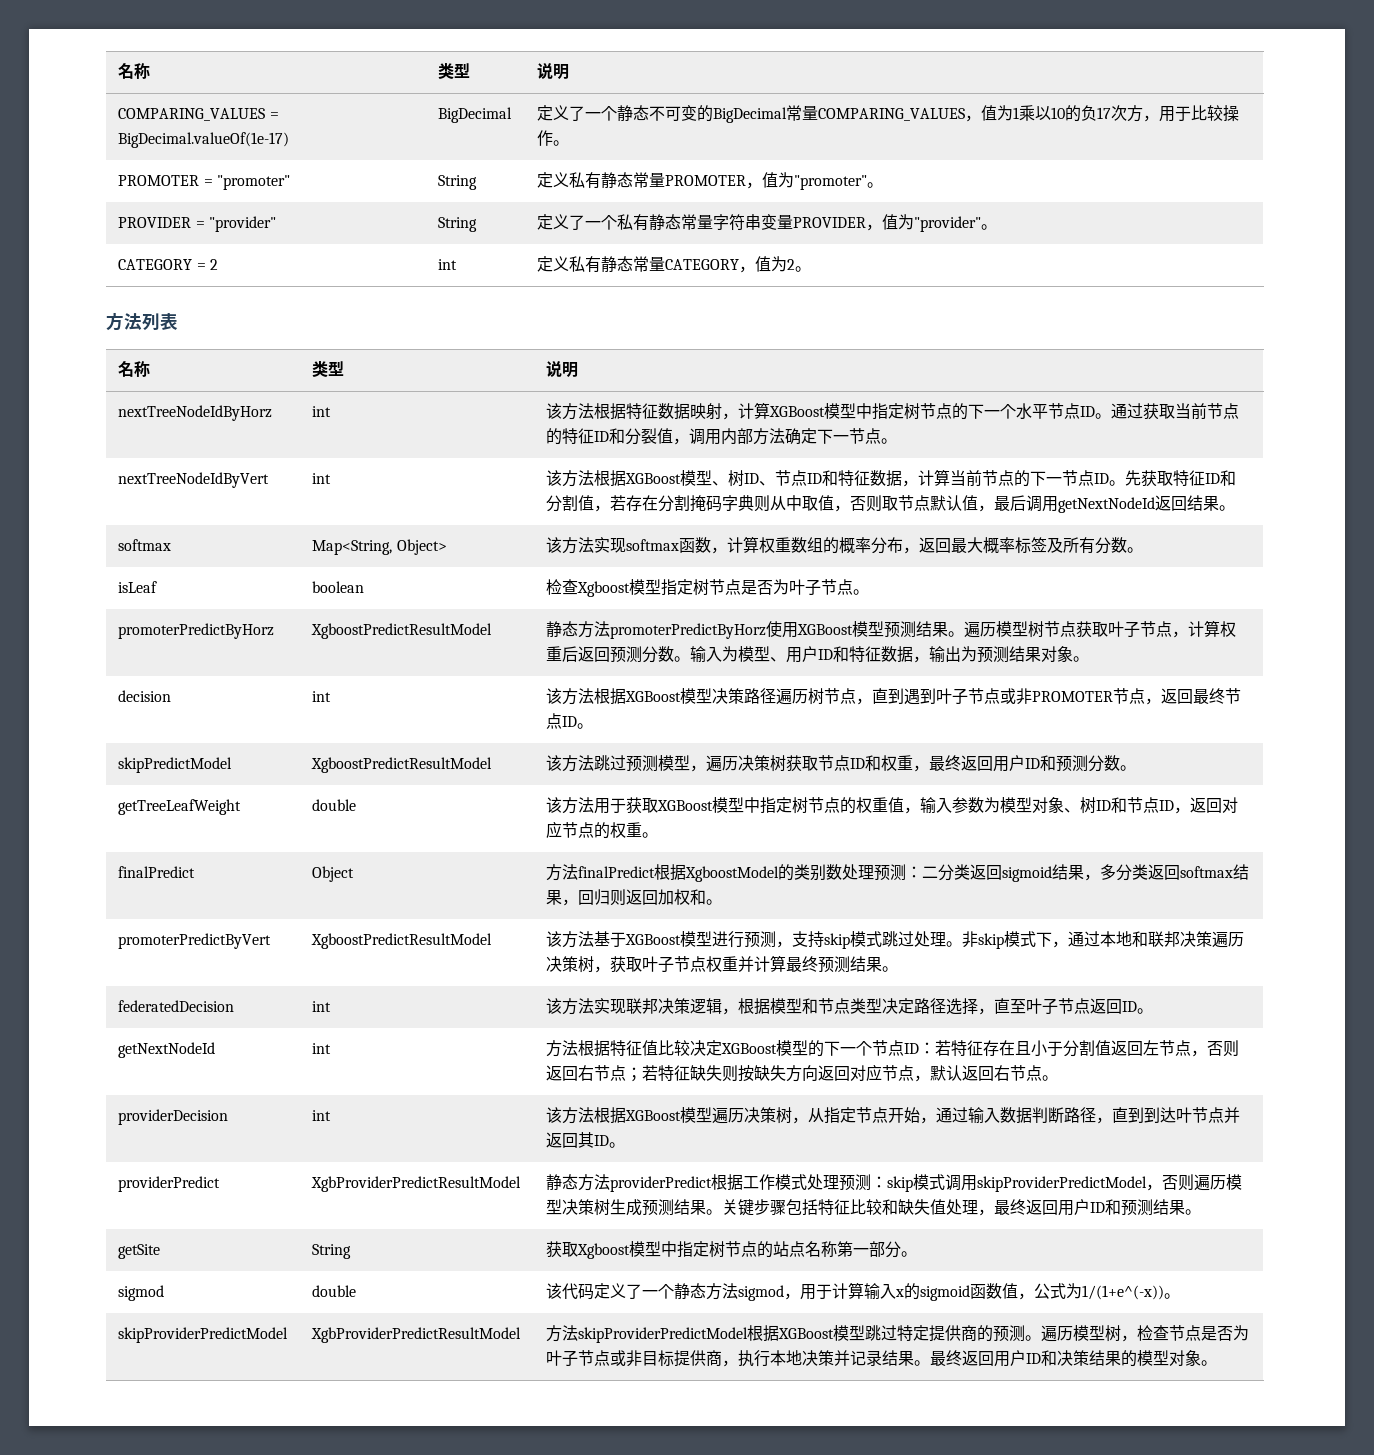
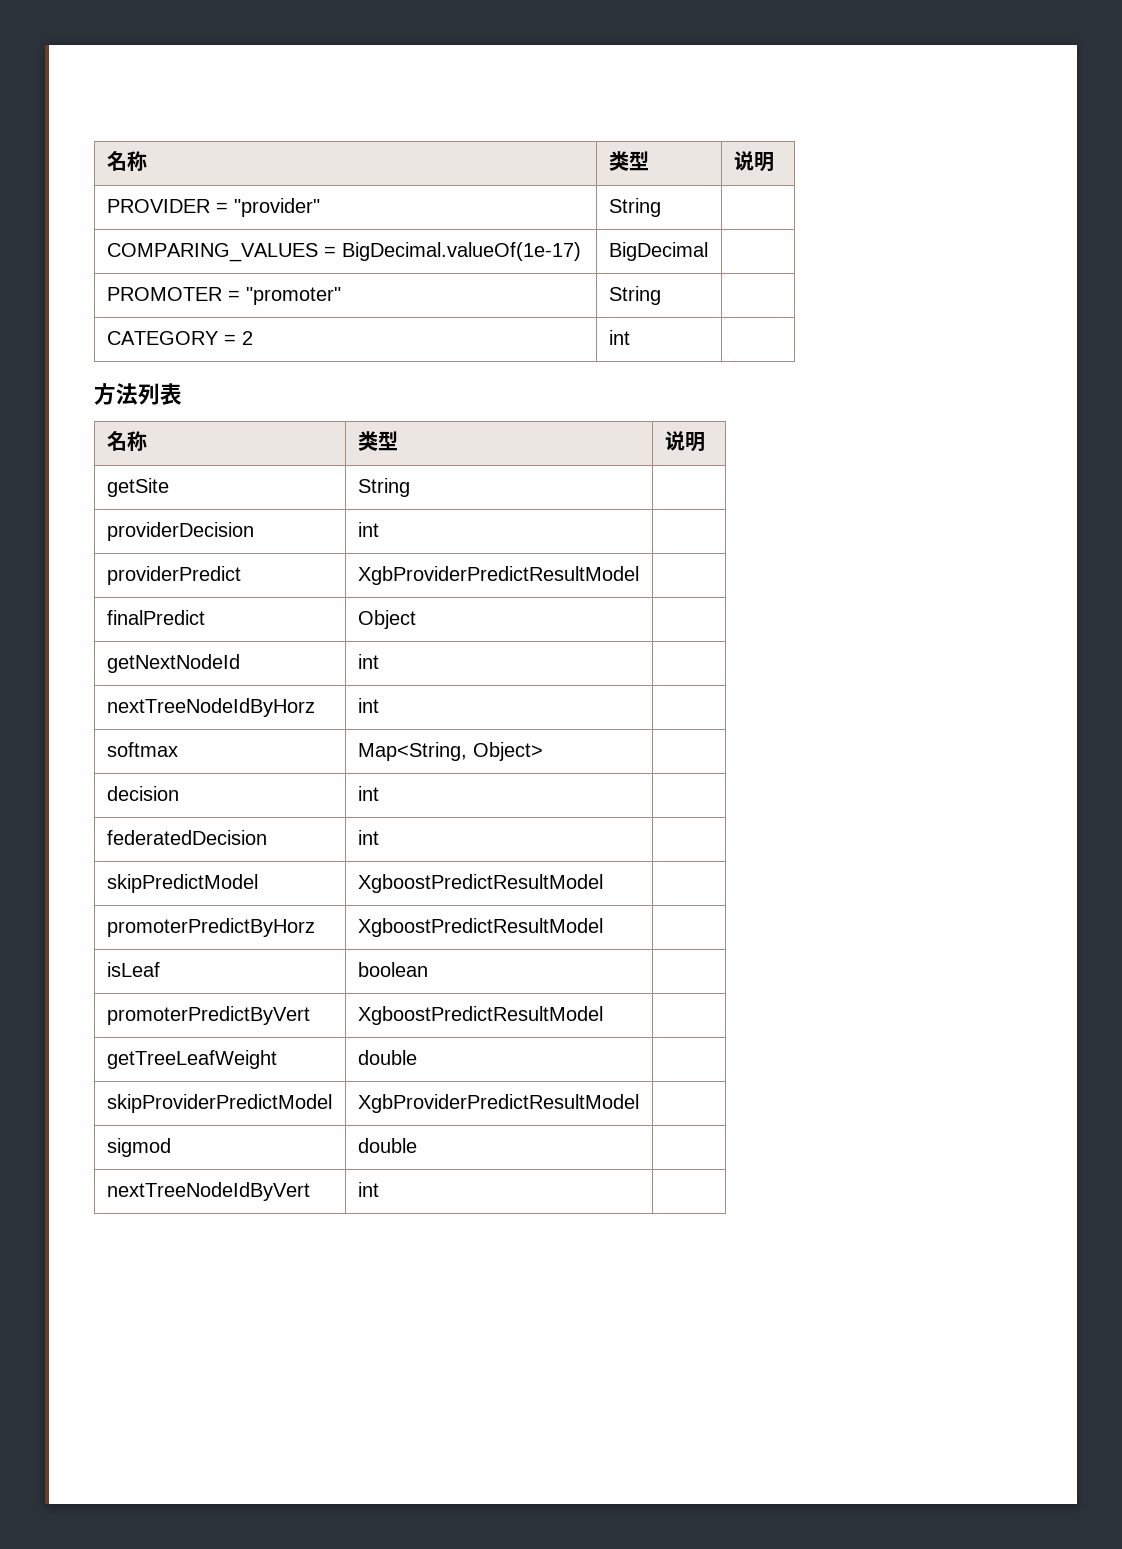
[118,63,151,79] [438,63,471,79] [537,63,570,80] 名称 | 类型 | 说明 -> [106,151,147,172] [608,151,649,171] [733,151,774,172] [106,198,320,217] [608,198,661,217] 名称 | 类型 | 说明 // PROVIDER = "provider" | String |
[537,105,1240,123] [537,130,570,146] [118,175,291,190] [438,175,478,190] [537,172,884,190] [118,216,277,232] [438,217,478,232] [537,214,998,232] [118,259,219,270] [438,259,458,270] [537,256,812,273] 定义了一个静态不可变的BigDecimal常量COMPARING_VALUES，值为1乘以10的负17次方，用于比较操作。 // PROMOTER = "promoter" | String | 定义私有静态常量PROMOTER，值为"promoter"。 // PROVIDER = "provider" | String | 定义了一个私有静态常量字符串变量PROVIDER，值为"provider"。 // CATEGORY = 2 | int | 定义私有静态常量CATEGORY，值为2。 -> [106,287,341,305] [608,286,661,305] [106,331,253,345] [608,330,630,345] // PROMOTER = "promoter" | String | // CATEGORY = 2 | int |
[118,405,273,421] [312,406,332,417] [546,402,1240,420] [546,428,898,445] [118,472,270,488] [312,473,332,484] [546,469,1237,487] [546,495,1236,513] [118,539,172,551] [312,539,447,555] [546,536,1144,554] [118,581,158,593] [312,581,365,593] [546,579,870,597] [118,623,275,639] [311,623,493,639] [546,620,1237,639] [546,646,1090,663] [118,690,172,702] [312,691,332,702] [546,688,1242,705] [546,713,594,729] [118,757,233,773] [311,757,493,773] [546,755,1137,772] [118,799,242,815] [312,799,357,811] [546,797,1239,814] [546,821,659,839] [118,866,196,878] [312,866,355,882] [546,864,1250,882] [546,889,723,906] [118,933,272,949] [311,933,493,949] [546,931,1245,949] [546,955,899,973] [118,1000,235,1012] [312,1001,332,1012] [546,998,1154,1015] [118,1042,216,1058] [312,1043,332,1054] [546,1040,1240,1057] [546,1064,1059,1082] [118,1109,229,1125] [312,1110,332,1121] [546,1107,1241,1124] [546,1132,626,1148] [118,1176,221,1192] [311,1176,522,1192] [546,1174,1243,1192] [546,1199,1202,1216] [118,1244,161,1259] [312,1244,352,1259] [546,1241,918,1259] [118,1285,165,1301] [312,1285,357,1297] [546,1282,1181,1301] [118,1327,289,1343] [311,1327,522,1343] [546,1325,1250,1343] [546,1350,1218,1367] nextTreeNodeIdByHorz | int | 该方法根据特征数据映射，计算XGBoost模型中指定树节点的下一个水平节点ID。通过获取当前节点的特征ID和分裂值，调用内部方法确定下一节点。 // nextTreeNodeIdByVert | int | 该方法根据XGBoost模型、树ID、节点ID和特征数据，计算当前节点的下一节点ID。先获取特征ID和分割值，若存在分割掩码字典则从中取值，否则取节点默认值，最后调用getNextNodeId返回结果。 // softmax | Map<String, Object> | 该方法实现softmax函数，计算权重数组的概率分布，返回最大概率标签及所有分数。 // isLeaf | boolean | 检查Xgboost模型指定树节点是否为叶子节点。 // promoterPredictByHorz | XgboostPredictResultModel | 静态方法promoterPredictByHorz使用XGBoost模型预测结果。遍历模型树节点获取叶子节点，计算权重后返回预测分数。输入为模型、用户ID和特征数据，输出为预测结果对象。 // decision | int | 该方法根据XGBoost模型决策路径遍历树节点，直到遇到叶子节点或非PROMOTER节点，返回最终节点ID。 // skipPredictModel | XgboostPredictResultModel | 该方法跳过预测模型，遍历决策树获取节点ID和权重，最终返回用户ID和预测分数。 // getTreeLeafWeight | double | 该方法用于获取XGBoost模型中指定树节点的权重值，输入参数为模型对象、树ID和节点ID，返回对应节点的权重。 // finalPredict | Object | 方法finalPredict根据XgboostModel的类别数处理预测：二分类返回sigmoid结果，多分类返回softmax结果，回归则返回加权和。 // promoterPredictByVert | XgboostPredictResultModel | 该方法基于XGBoost模型进行预测，支持skip模式跳过处理。非skip模式下，通过本地和联邦决策遍历决策树，获取叶子节点权重并计算最终预测结果。 // federatedDecision | int | 该方法实现联邦决策逻辑，根据模型和节点类型决定路径选择，直至叶子节点返回ID。 // getNextNodeId | int | 方法根据特征值比较决定XGBoost模型的下一个节点ID：若特征存在且小于分割值返回左节点，否则返回右节点；若特征缺失则按缺失方向返回对应节点，默认返回右节点。 // providerDecision | int | 该方法根据XGBoost模型遍历决策树，从指定节点开始，通过输入数据判断路径，直到到达叶节点并返回其ID。 // providerPredict | XgbProviderPredictResultModel | 静态方法providerPredict根据工作模式处理预测：skip模式调用skipProviderPredictModel，否则遍历模型决策树生成预测结果。关键步骤包括特征比较和缺失值处理，最终返回用户ID和预测结果。 // getSite | String | 获取Xgboost模型中指定树节点的站点名称第一部分。 // sigmod | double | 该代码定义了一个静态方法sigmod，用于计算输入x的sigmoid函数值，公式为1/(1+e^(-x))。 // skipProviderPredictModel | XgbProviderPredictResultModel | 方法skipProviderPredictModel根据XGBoost模型跳过特定提供商的预测。遍历模型树，检查节点是否为叶子节点或非目标提供商，执行本地决策并记录结果。最终返回用户ID和决策结果的模型对象。 -> [106,478,169,497] [357,478,410,497] [106,522,254,541] [357,522,379,537] [106,566,241,585] [357,566,639,585] [106,610,205,625] [357,610,416,629] [106,654,240,673] [357,654,379,669] [106,698,315,717] [357,698,379,713] [106,742,178,757] [357,742,543,761] [106,786,179,801] [357,786,379,801] [106,830,267,845] [357,830,379,845] [106,874,258,893] [357,874,603,893] [106,918,315,937] [357,918,603,937] [106,962,160,977] [357,962,428,977] [106,1006,310,1025] [357,1006,603,1025] [106,1050,277,1069] [357,1050,417,1065] [106,1094,332,1113] [357,1094,639,1113] [106,1138,171,1157] [357,1138,417,1153] [106,1182,310,1201] [357,1182,379,1197] getSite | String | // providerDecision | int | // providerPredict | XgbProviderPredictResultModel | // finalPredict | Object | // getNextNodeId | int | // nextTreeNodeIdByHorz | int | // softmax | Map<String, Object> | // decision | int | // federatedDecision | int | // skipPredictModel | XgboostPredictResultModel | // promoterPredictByHorz | XgboostPredictResultModel | // isLeaf | boolean | // promoterPredictByVert | XgboostPredictResultModel | // getTreeLeafWeight | double | // skipProviderPredictModel | XgbProviderPredictResultModel | // sigmod | double | // nextTreeNodeIdByVert | int |

